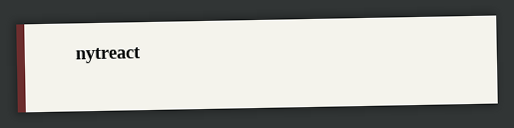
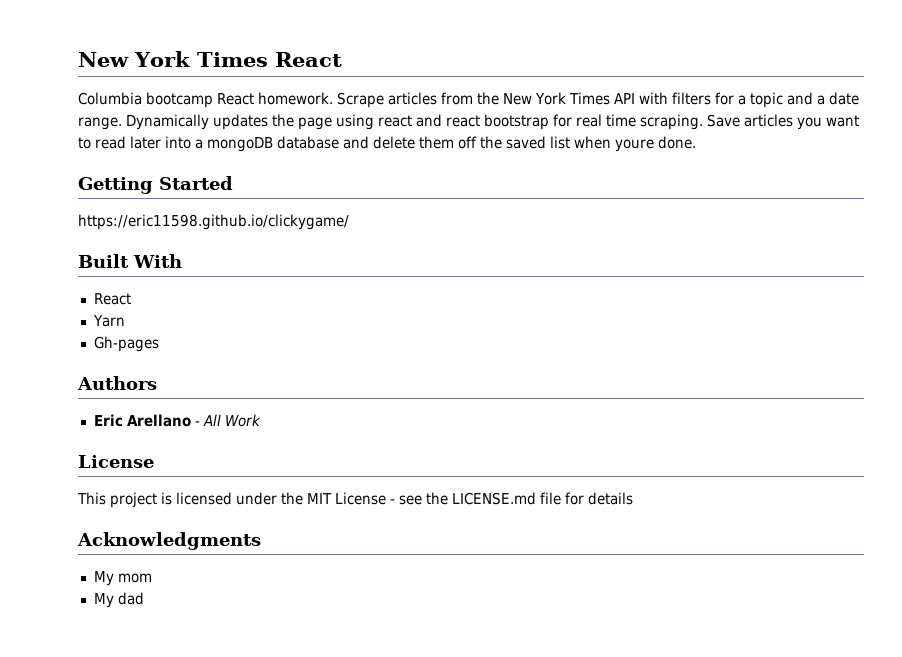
[75,47,141,64] nytreact -> [78,51,342,67] [78,92,859,108] [78,114,859,130] [78,136,696,152] [78,176,233,194] [78,214,349,230] [78,254,182,268] [93,293,131,305] [92,315,125,327] [93,336,159,352] [77,376,157,390] [93,414,261,427] [78,455,154,468] [77,492,633,508] [77,532,261,550] [93,571,152,586] [93,592,144,608] New York Times React // Columbia bootcamp React homework. Scrape articles from the New York Times API with filters for a topic and a date range. Dynamically updates the page using react and react bootstrap for real time scraping. Save articles you want to read later into a mongoDB database and delete them off the saved list when youre done. // Getting Started // https://eric11598.github.io/clickygame/ // Built With // React // Yarn // Gh-pages // Authors // Eric Arellano - All Work // License // This project is licensed under the MIT License - see the LICENSE.md file for details // Acknowledgments // My mom // My dad

